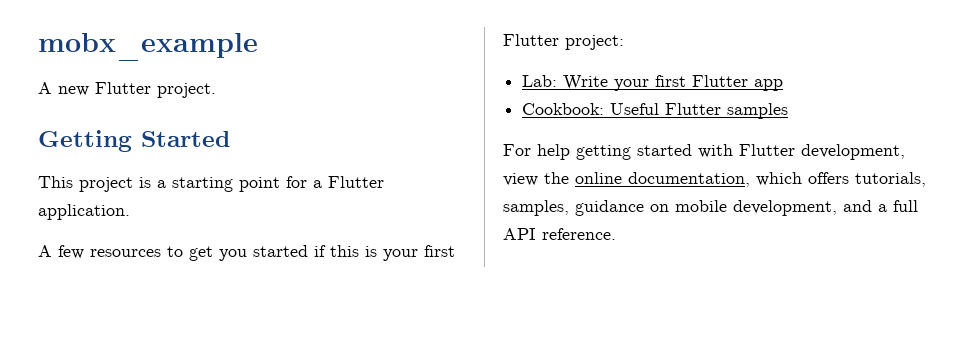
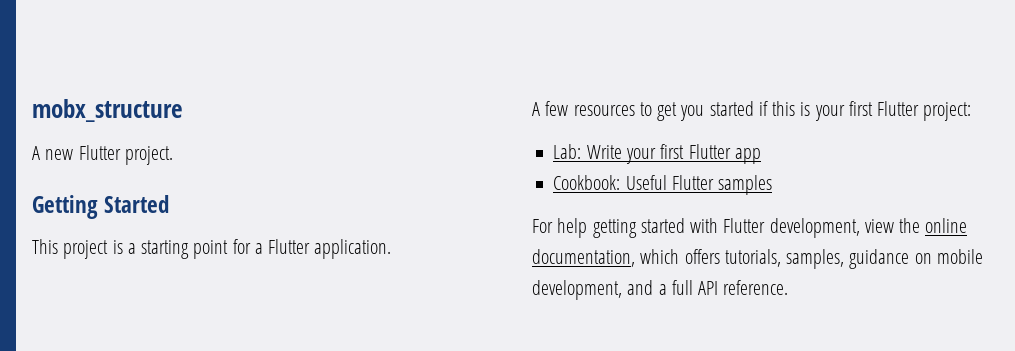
[38,33,258,61] mobx_example -> [32,99,183,122] mobx_structure

